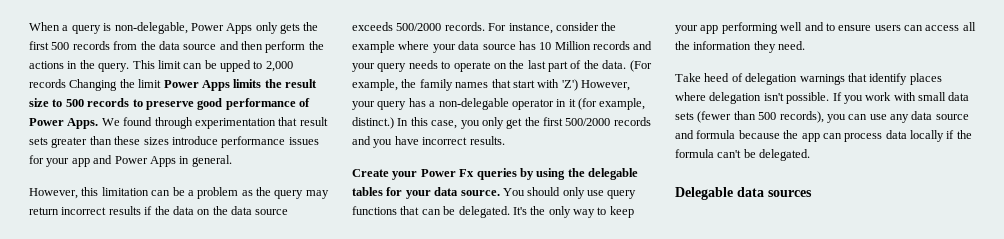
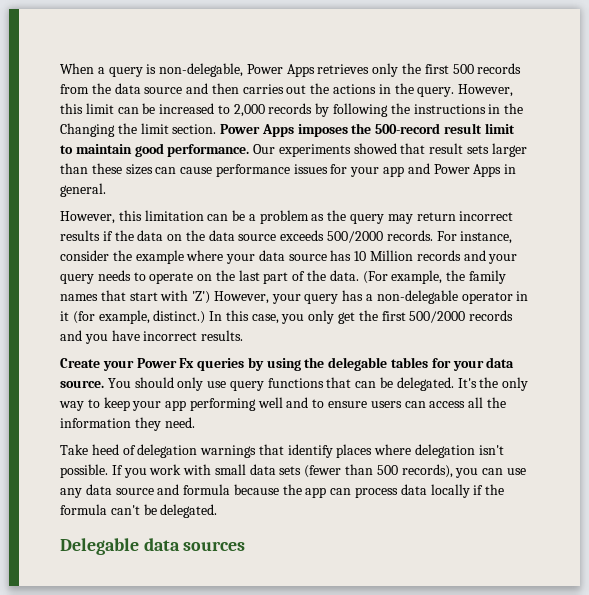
[255,22,300,34] only gets -> [317,63,399,77] retrieves only
[265,41,306,53] perform -> [242,84,307,94] carries out
[132,60,155,69] This -> [458,84,514,97] [60,103,83,114] However, this
[220,60,251,72] upped -> [159,103,215,114] increased
(66, 83) none -> [315,103,524,117] by following the instructions in the
[163,79,317,91] [29,98,310,110] [29,117,276,129] Power Apps limits the result size to 500 records to preserve good performance of Power Apps. We found through experimentation -> [172,123,515,137] [60,143,397,157] section. Power Apps imposes the 500-record result limit to maintain good performance. Our experiments showed
[51,137,88,148] greater -> [491,143,527,157] larger
[171,136,218,145] introduce -> [155,167,213,174] can cause

